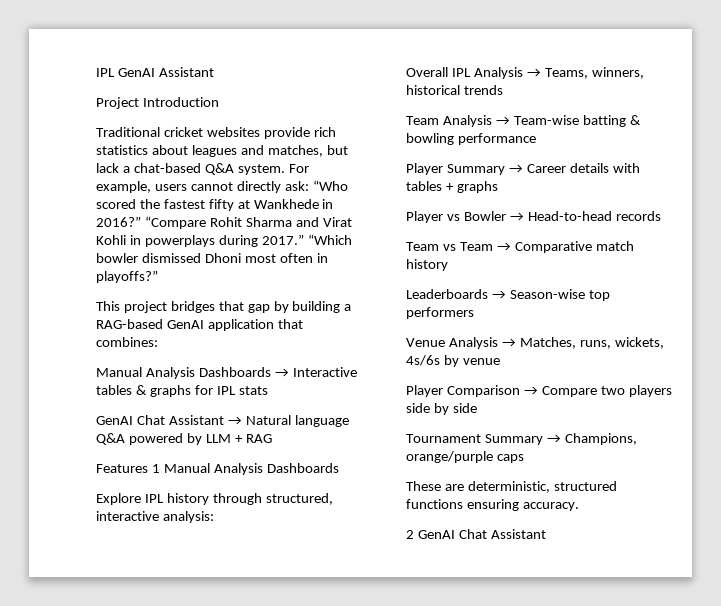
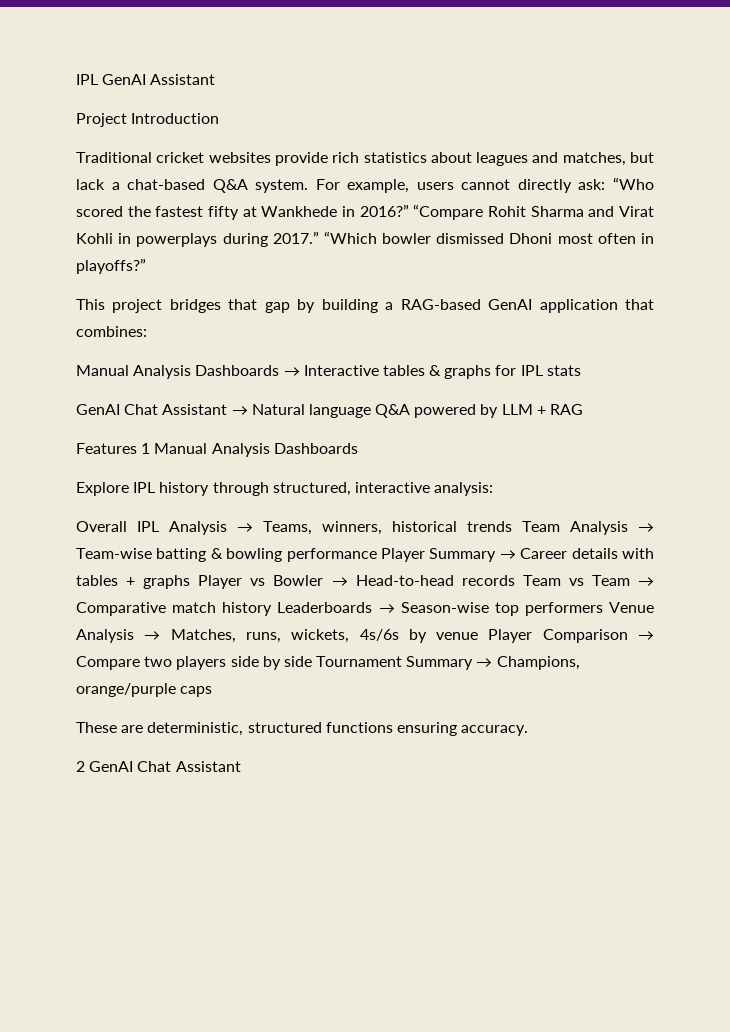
(503, 90) // -> (512, 526) none
(536, 139) // -> (377, 555) none
(498, 187) // -> (191, 582) none
(661, 216) // -> (515, 580) none
(448, 265) // -> (273, 609) none
(474, 313) // -> (603, 609) none
(500, 361) // -> (479, 636) none
(477, 408) // -> (312, 661) none

